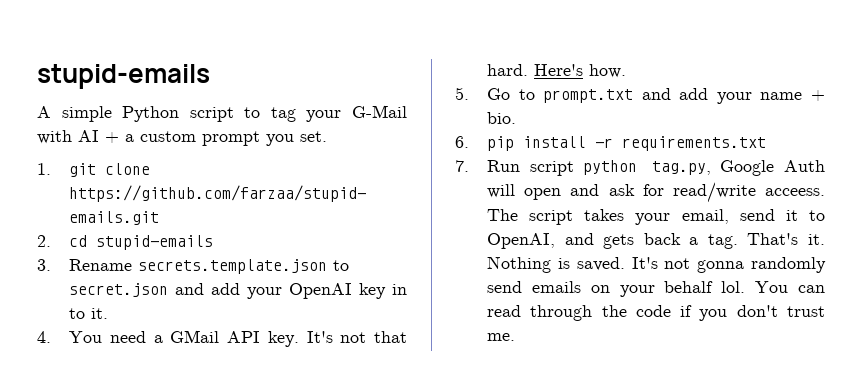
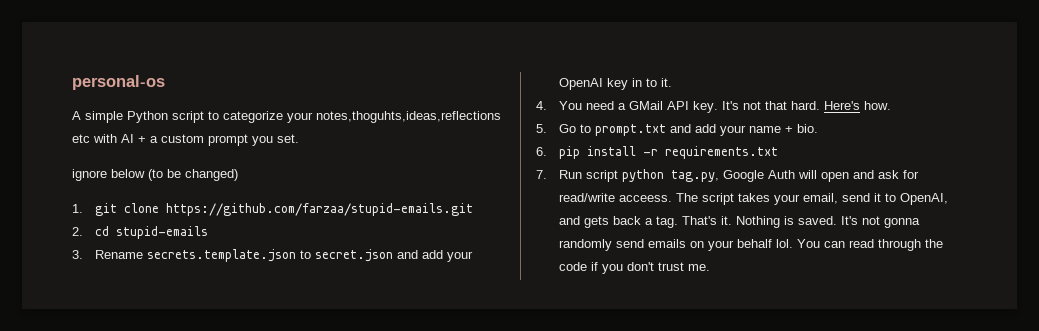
[37,64,210,89] stupid-emails -> [72,75,165,90] personal-os
[270,105,407,122] tag your G-Mail -> [223,111,501,123] [72,134,90,143] categorize your notes,thoguhts,ideas,reflections etc
(327, 136) none -> [72,169,238,181] // ignore below (to be changed)

